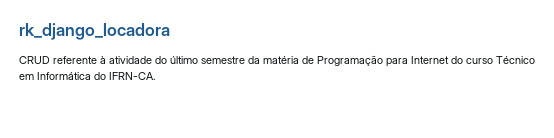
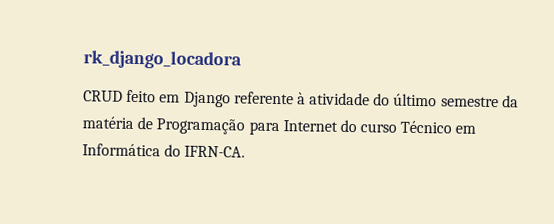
(50, 60) none -> [126,89,231,108] feito em Django

